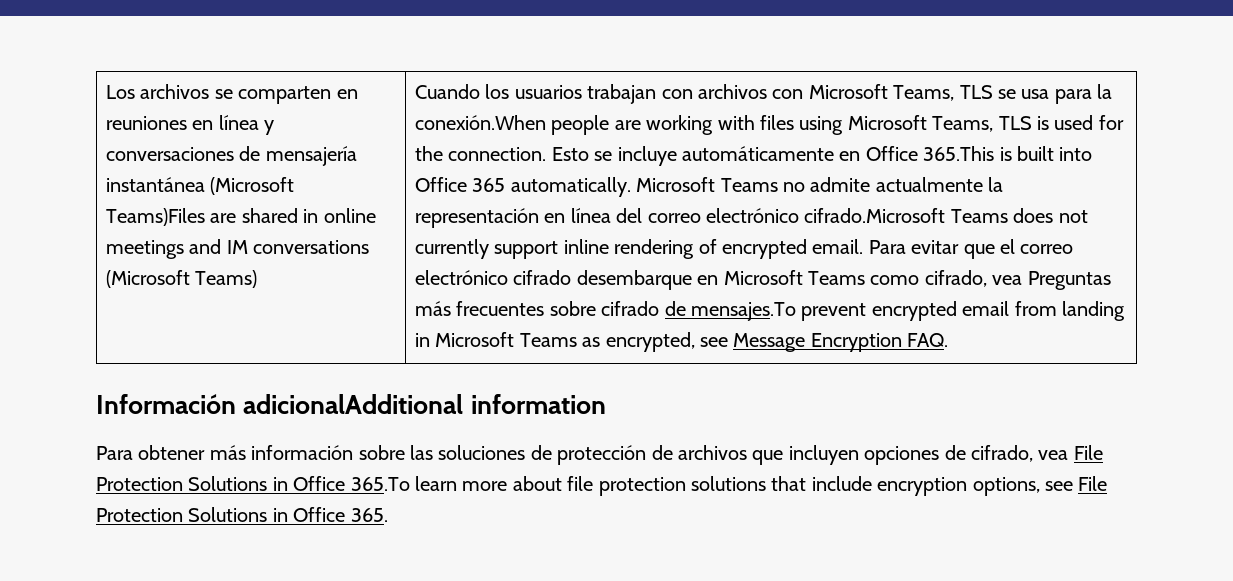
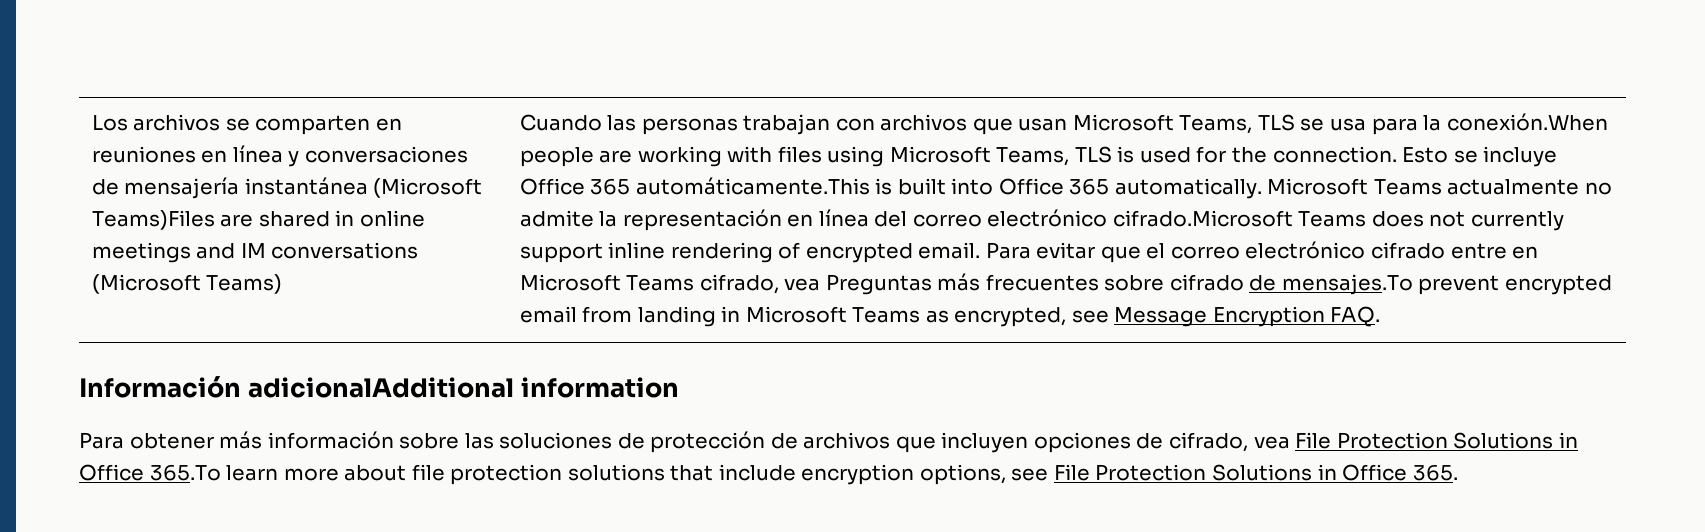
[485,84,582,99] los usuarios -> [607,115,738,135] las personas
[772,89,804,99] con -> [972,118,1068,135] que usan
[681,146,995,161] automáticamente en Office 365.This -> [519,177,870,195] Office 365 automáticamente.This
(778, 185) none -> [1447,179,1580,195] actualmente
[875,177,983,192] actualmente -> (594, 218) none
[576,270,692,290] desembarque -> [1450,243,1507,259] entre
[870,275,920,285] como -> (695, 283) none

